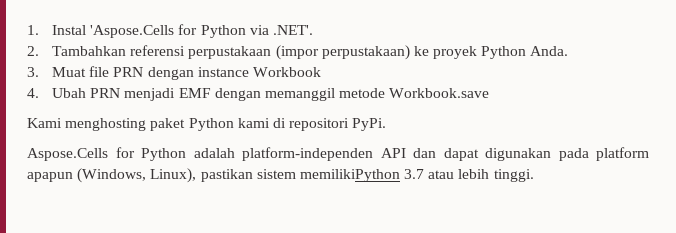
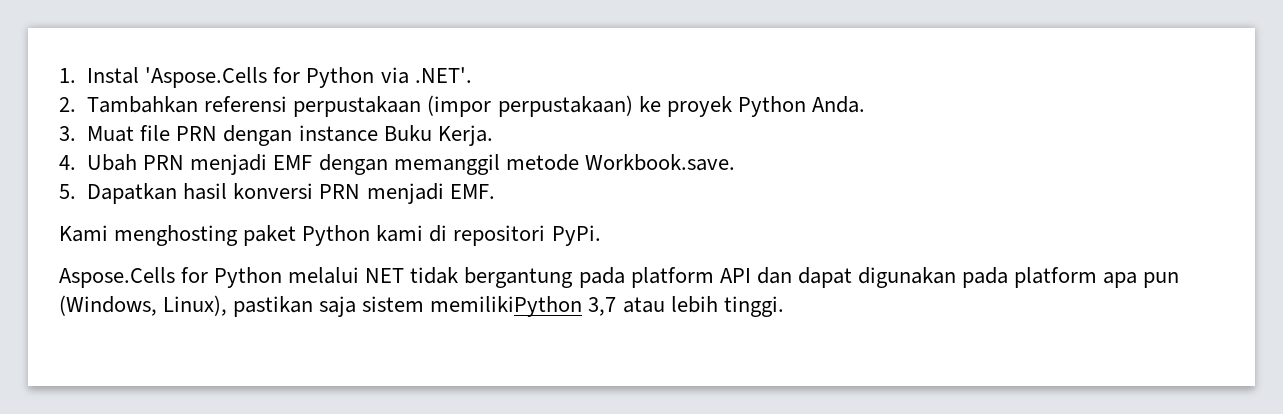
[252,67,321,77] Workbook -> [383,125,493,146] Buku Kerja.
[389,88,490,98] Workbook.save -> [584,154,735,171] [59,183,495,204] Workbook.save. // 5. Dapatkan hasil konversi PRN menjadi EMF.
[193,147,373,161] adalah platform-independen -> [288,267,714,288] melalui NET tidak bergantung pada platform
[27,172,73,182] apapun -> [1103,272,1180,288] apa pun
(253, 175) none -> [319,296,357,317] saja
[404,169,425,179] 3.7 -> [588,297,617,316] 3,7

